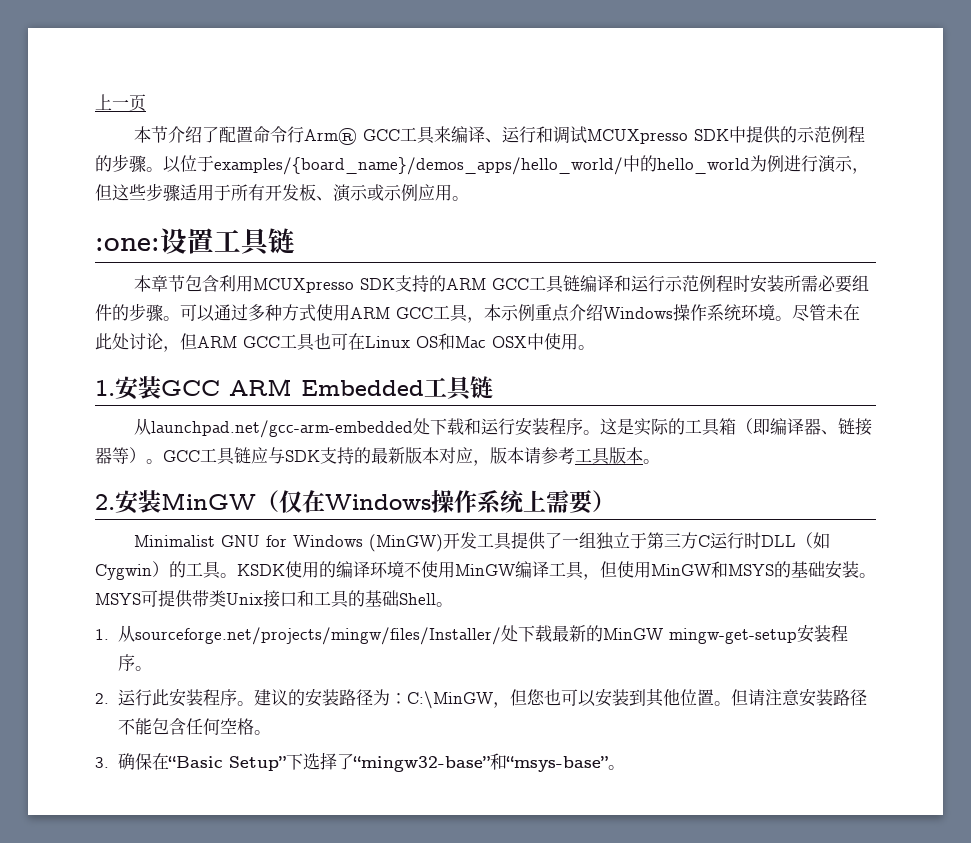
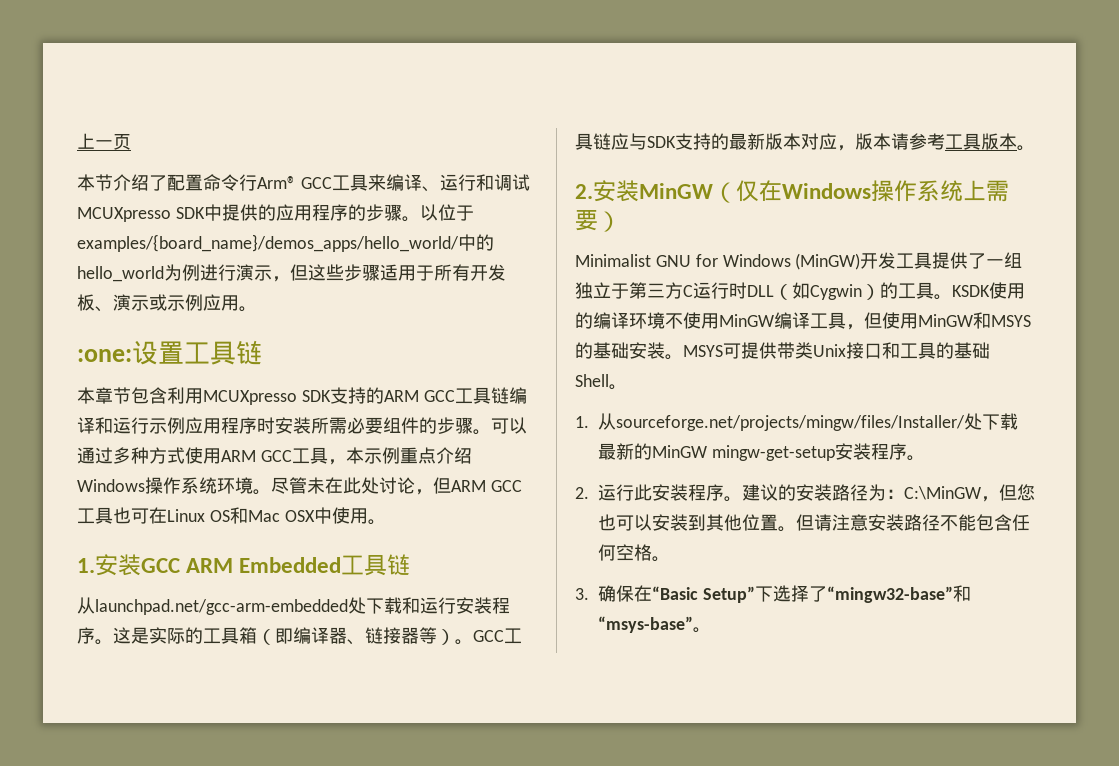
[796,126,865,143] 示范例程 -> [275,204,348,221] 应用程序
[681,275,733,292] 范例程 -> [167,417,257,434] 例应用程序

